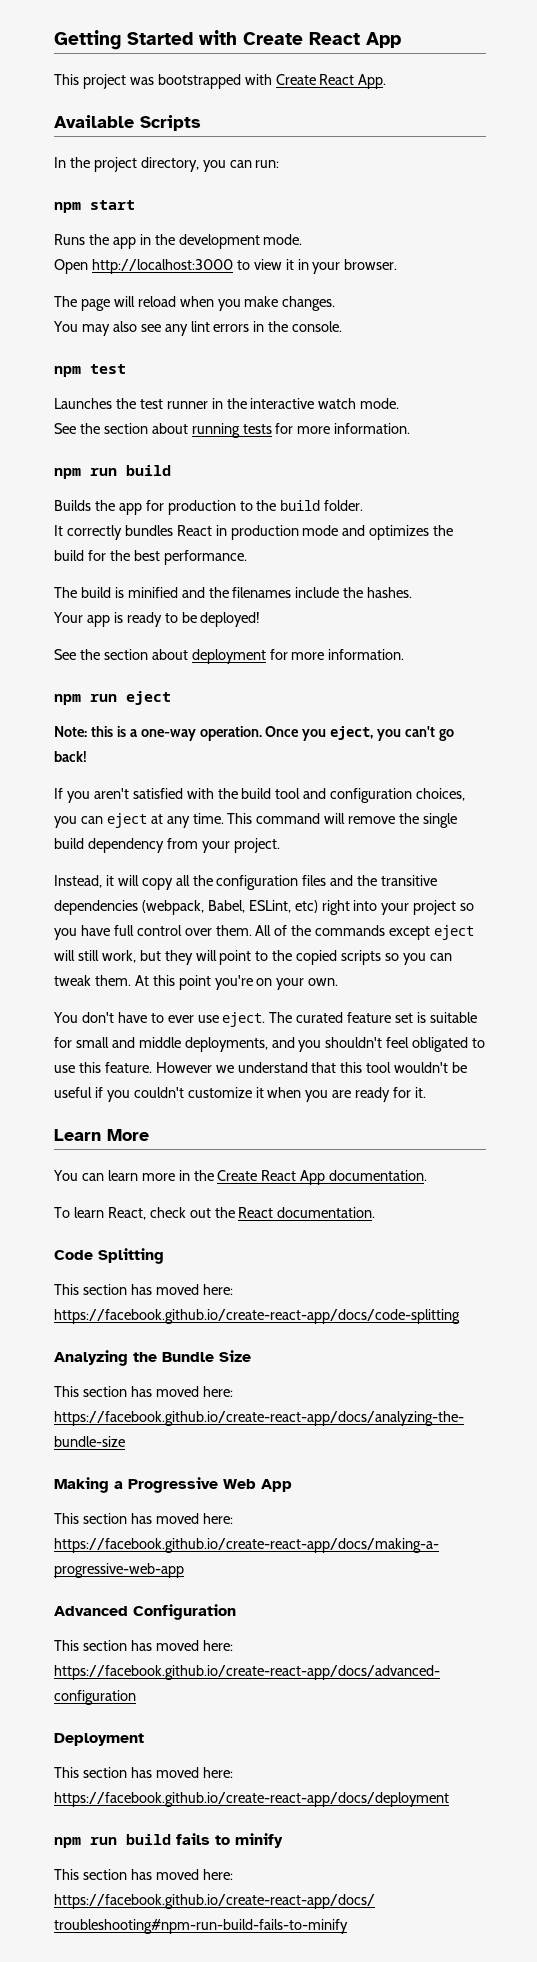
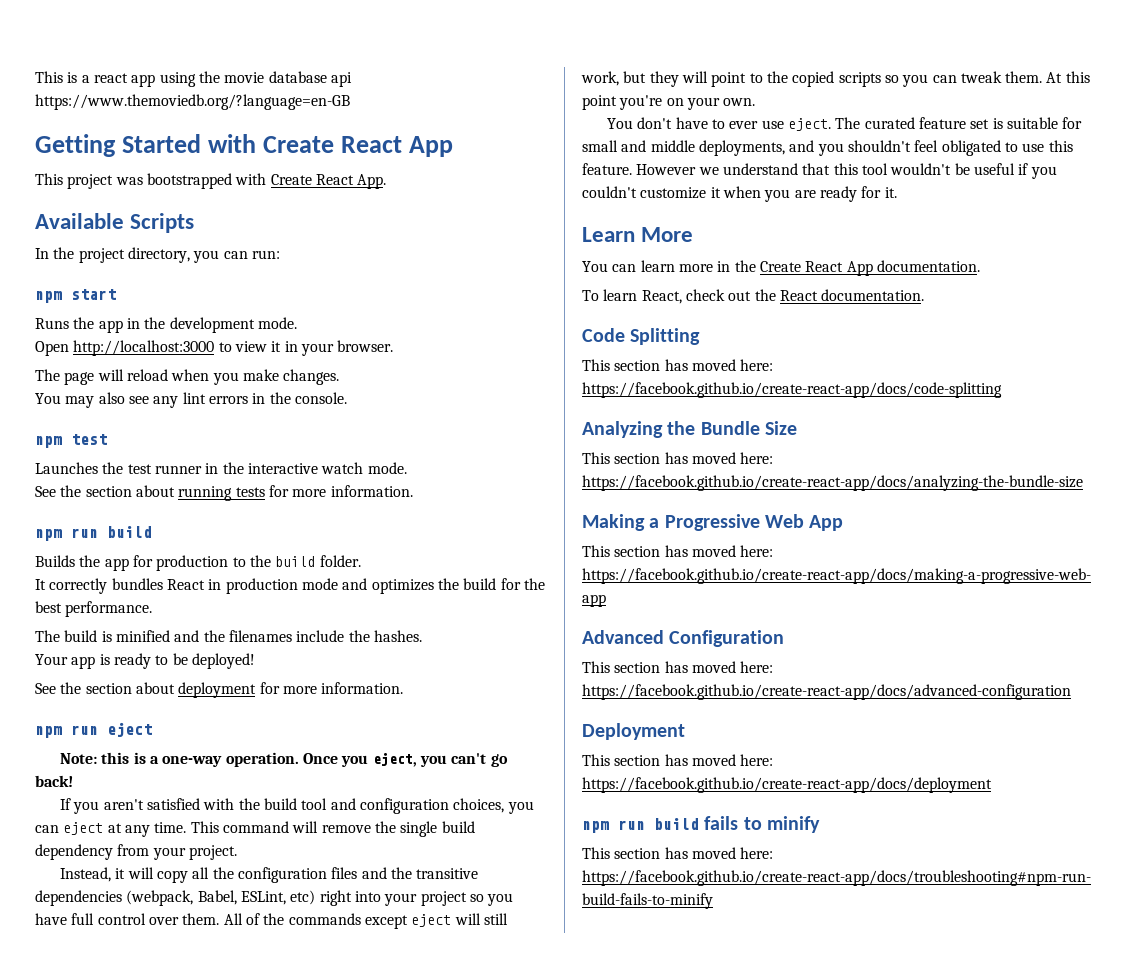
(54, 40) none -> [35,71,352,87] [35,94,350,110] This is a react app using the movie database api https://www.themoviedb.org/?language=en-GB //

